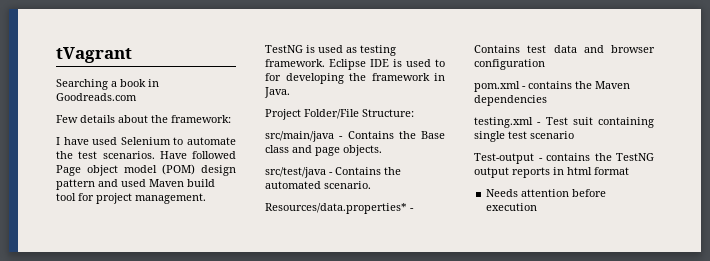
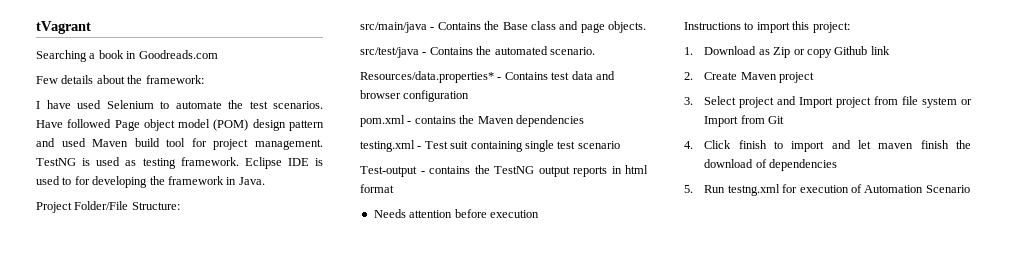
(538, 207) none -> [684,21,850,33] [684,46,890,58] [684,72,815,83] [684,96,972,108] [704,115,785,127] [684,140,971,152] [704,159,838,171] [684,184,970,196] // Instructions to import this project: // 1. Download as Zip or copy Github link // 2. Create Maven project // 3. Select project and Import project from file system or Import from Git // 4. Click finish to import and let maven finish the download of dependencies // 5. Run testng.xml for execution of Automation Scenario

